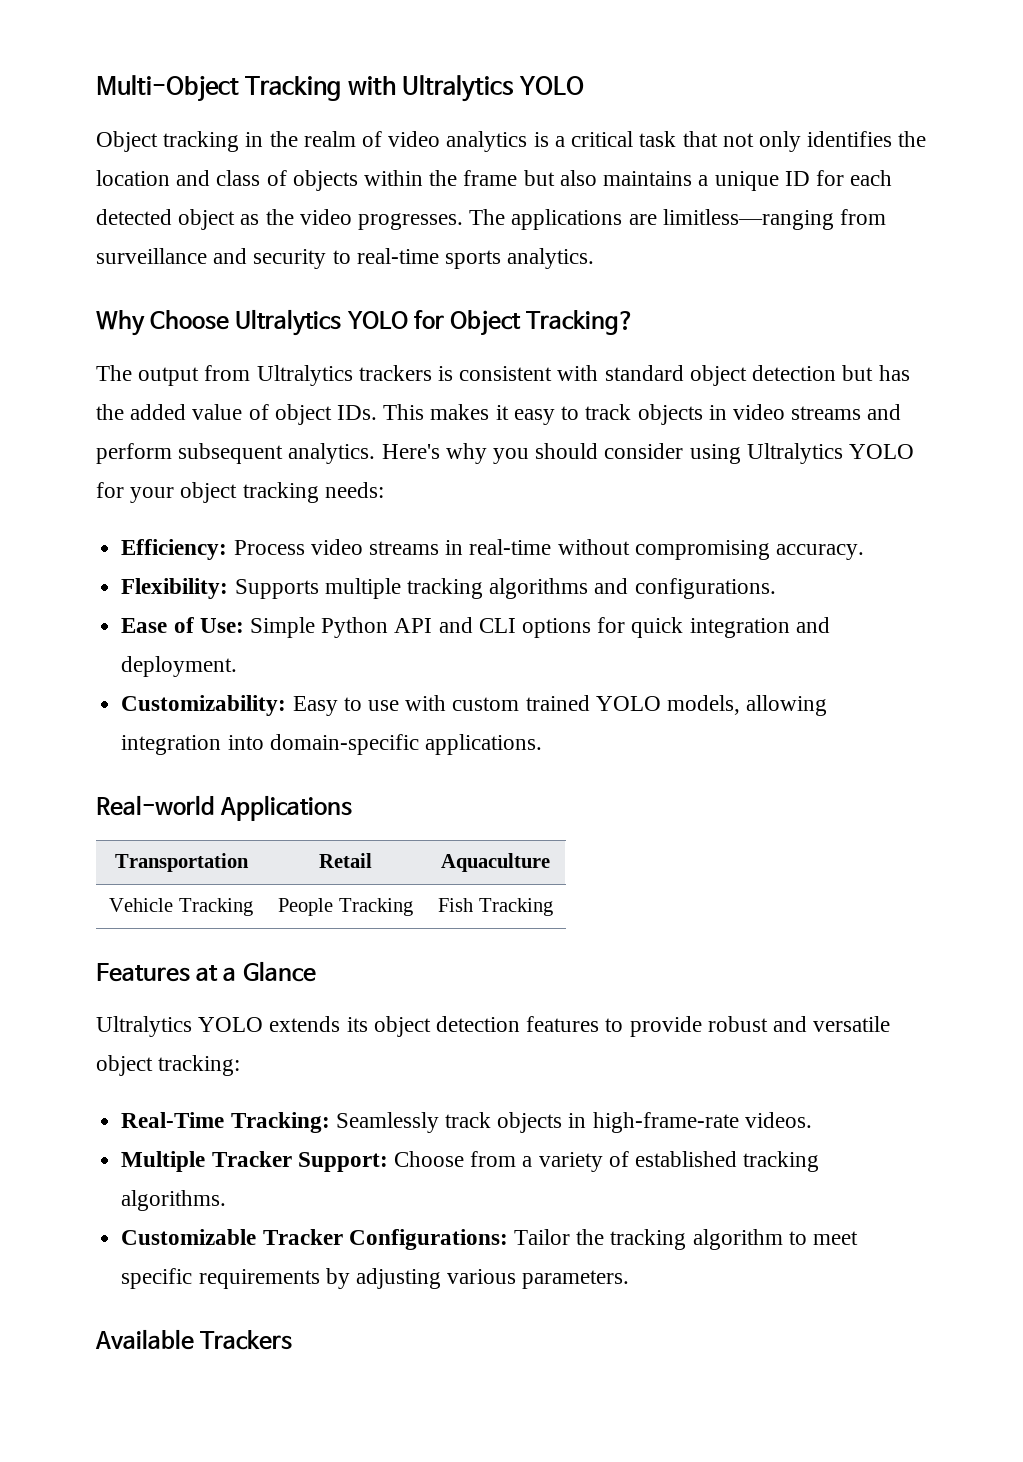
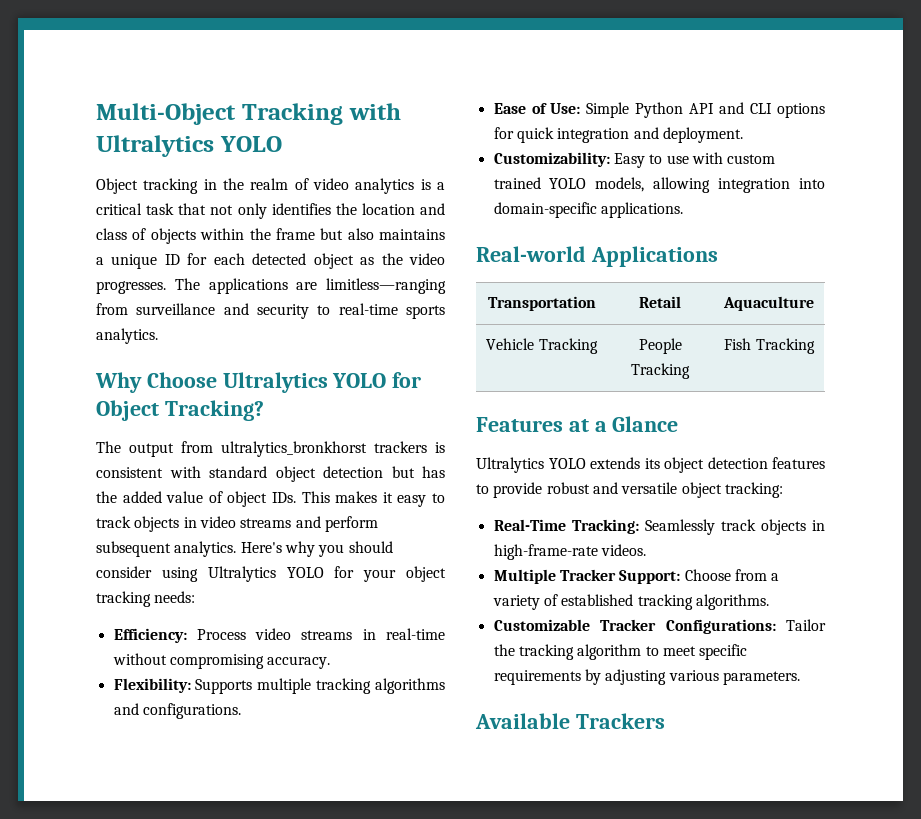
[256,365,353,386] Ultralytics -> [221,441,367,457] ultralytics_bronkhorst

